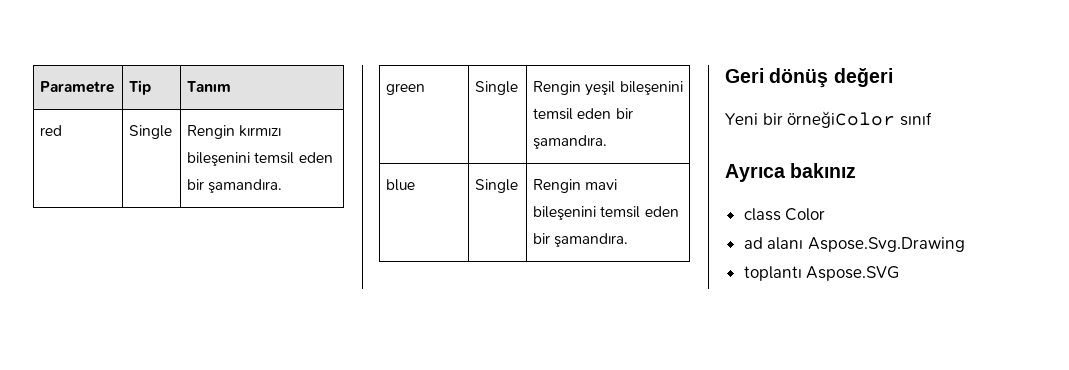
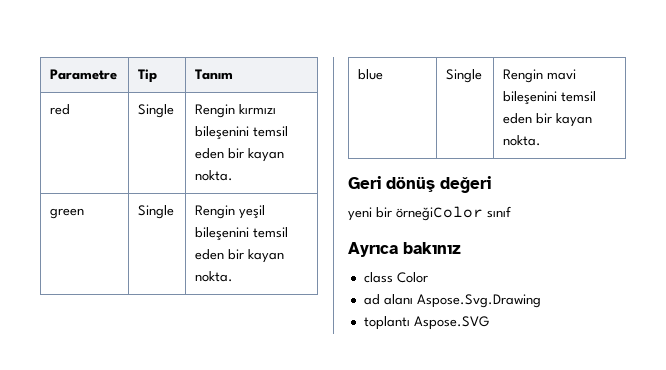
[208,179,283,193] şamandıra. -> [248,148,285,162] [195,170,234,181] kayan nokta.
[533,135,608,149] şamandıra. -> [248,249,285,263] [195,271,234,282] kayan nokta.
[554,233,629,247] şamandıra. -> [556,113,593,127] [503,135,542,146] kayan nokta.
[725,113,758,125] Yeni -> [348,207,372,221] yeni

